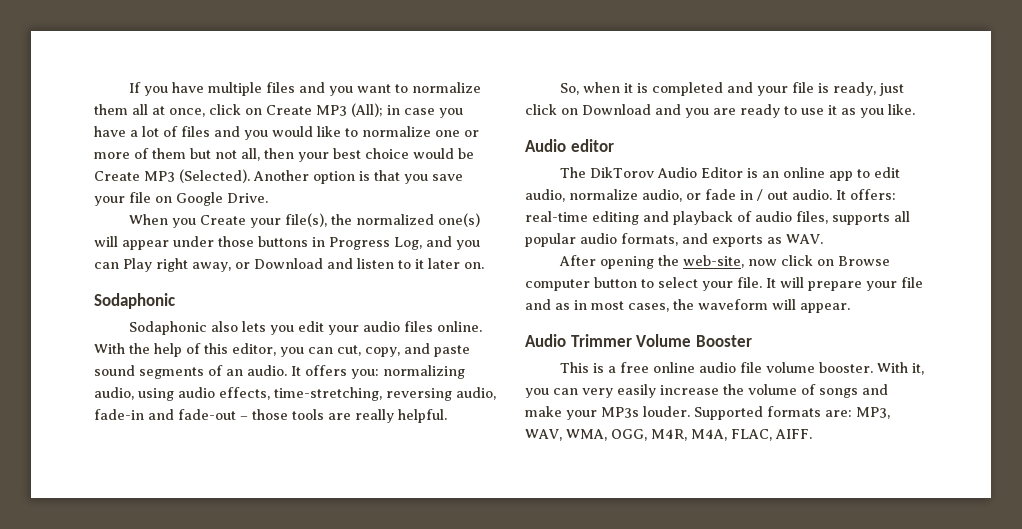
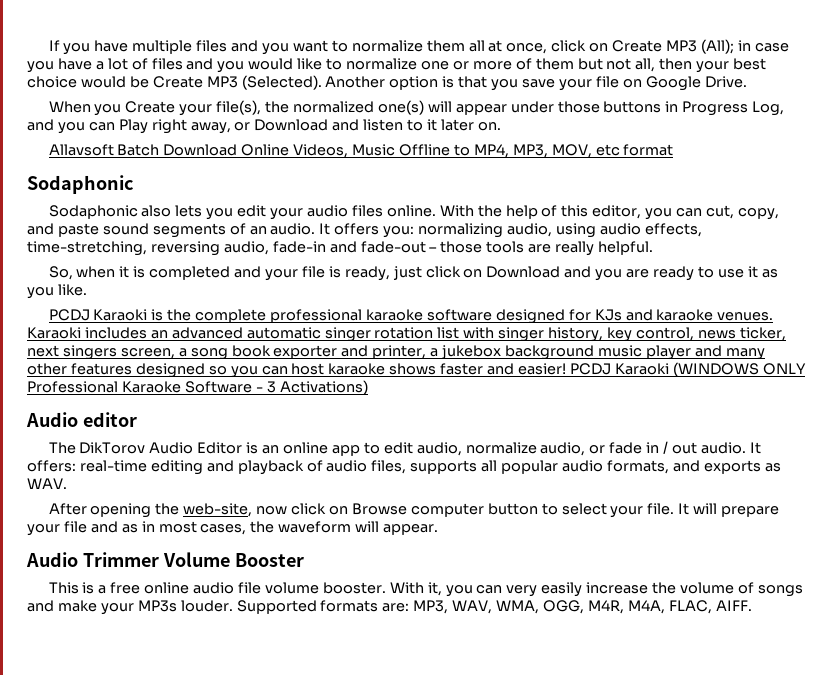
(484, 265) none -> [48,144,674,158] // Allavsoft Batch Download Online Videos, Music Offline to MP4, MP3, MOV, etc format
(915, 109) none -> [48,309,774,324] [27,327,786,342] [27,345,765,360] [27,362,806,378] [27,380,368,395] // PCDJ Karaoki is the complete professional karaoke software designed for KJs and karaoke venues. Karaoki includes an advanced automatic singer rotation list with singer history, key control, news ticker, next singers screen, a song book exporter and printer, a jukebox background music player and many other features designed so you can host karaoke shows faster and easier! PCDJ Karaoki (WINDOWS ONLY Professional Karaoke Software - 3 Activations)

